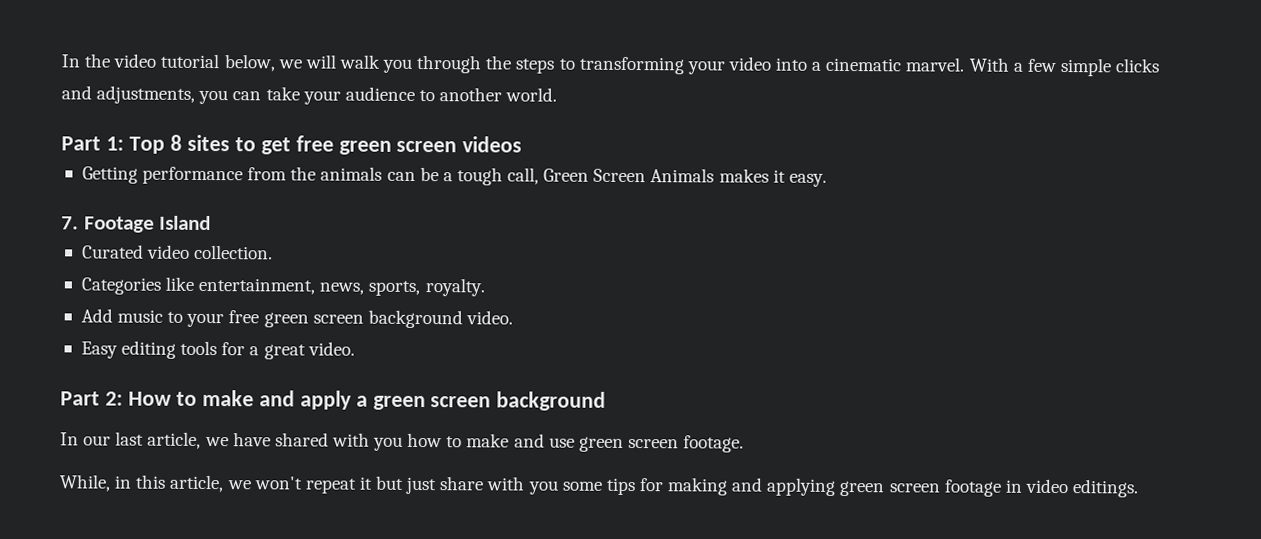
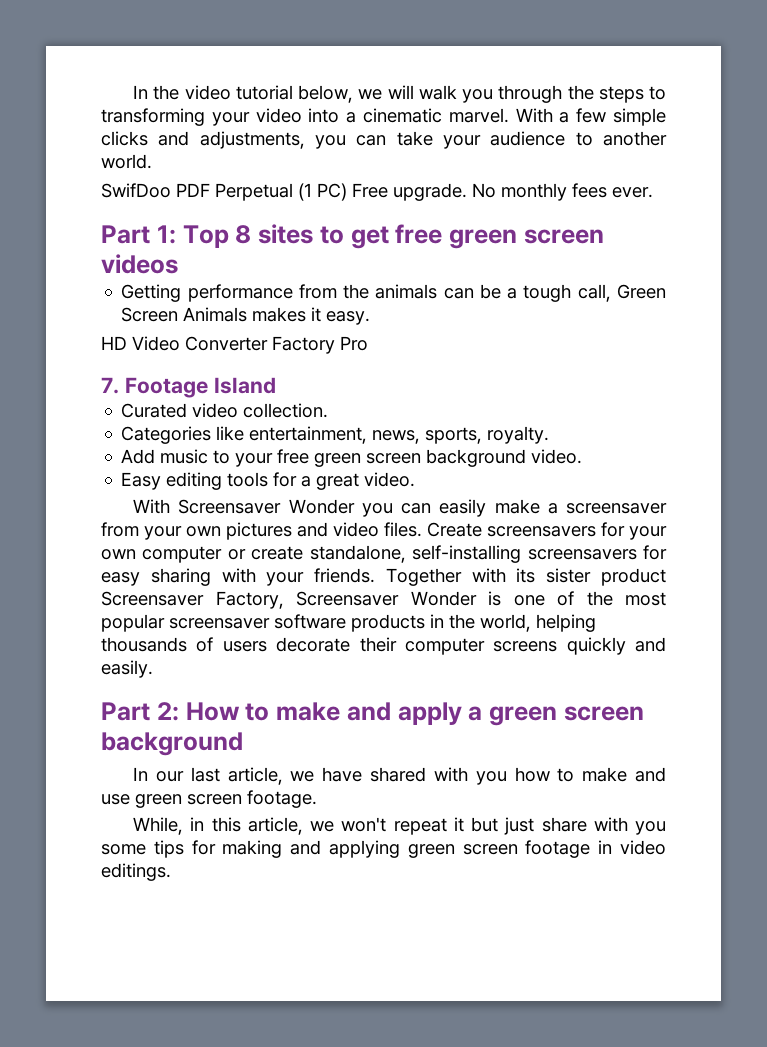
(558, 94) none -> [101,183,653,201] // SwifDoo PDF Perpetual (1 PC) Free upgrade. No monthly fees ever.
(827, 180) none -> [101,336,368,354] // HD Video Converter Factory Pro
(355, 348) none -> [133,499,667,517] [101,522,667,540] [101,545,667,563] [101,568,666,586] [101,591,666,609] [101,614,596,632] [101,637,666,655] [101,660,153,678] // With Screensaver Wonder you can easily make a screensaver from your own pictures and video files. Create screensavers for your own computer or create standalone, self-installing screensavers for easy sharing with your friends. Together with its sister product Screensaver Factory, Screensaver Wonder is one of the most popular screensaver software products in the world, helping thousands of users decorate their computer screens quickly and easily.

